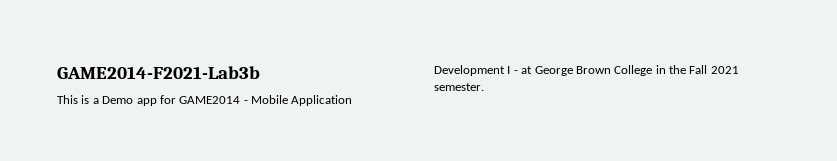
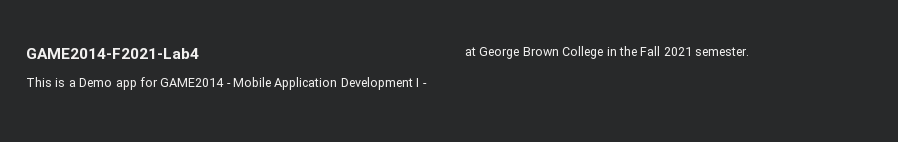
[57,66,260,79] GAME2014-F2021-Lab3b -> [26,48,199,59] GAME2014-F2021-Lab4

